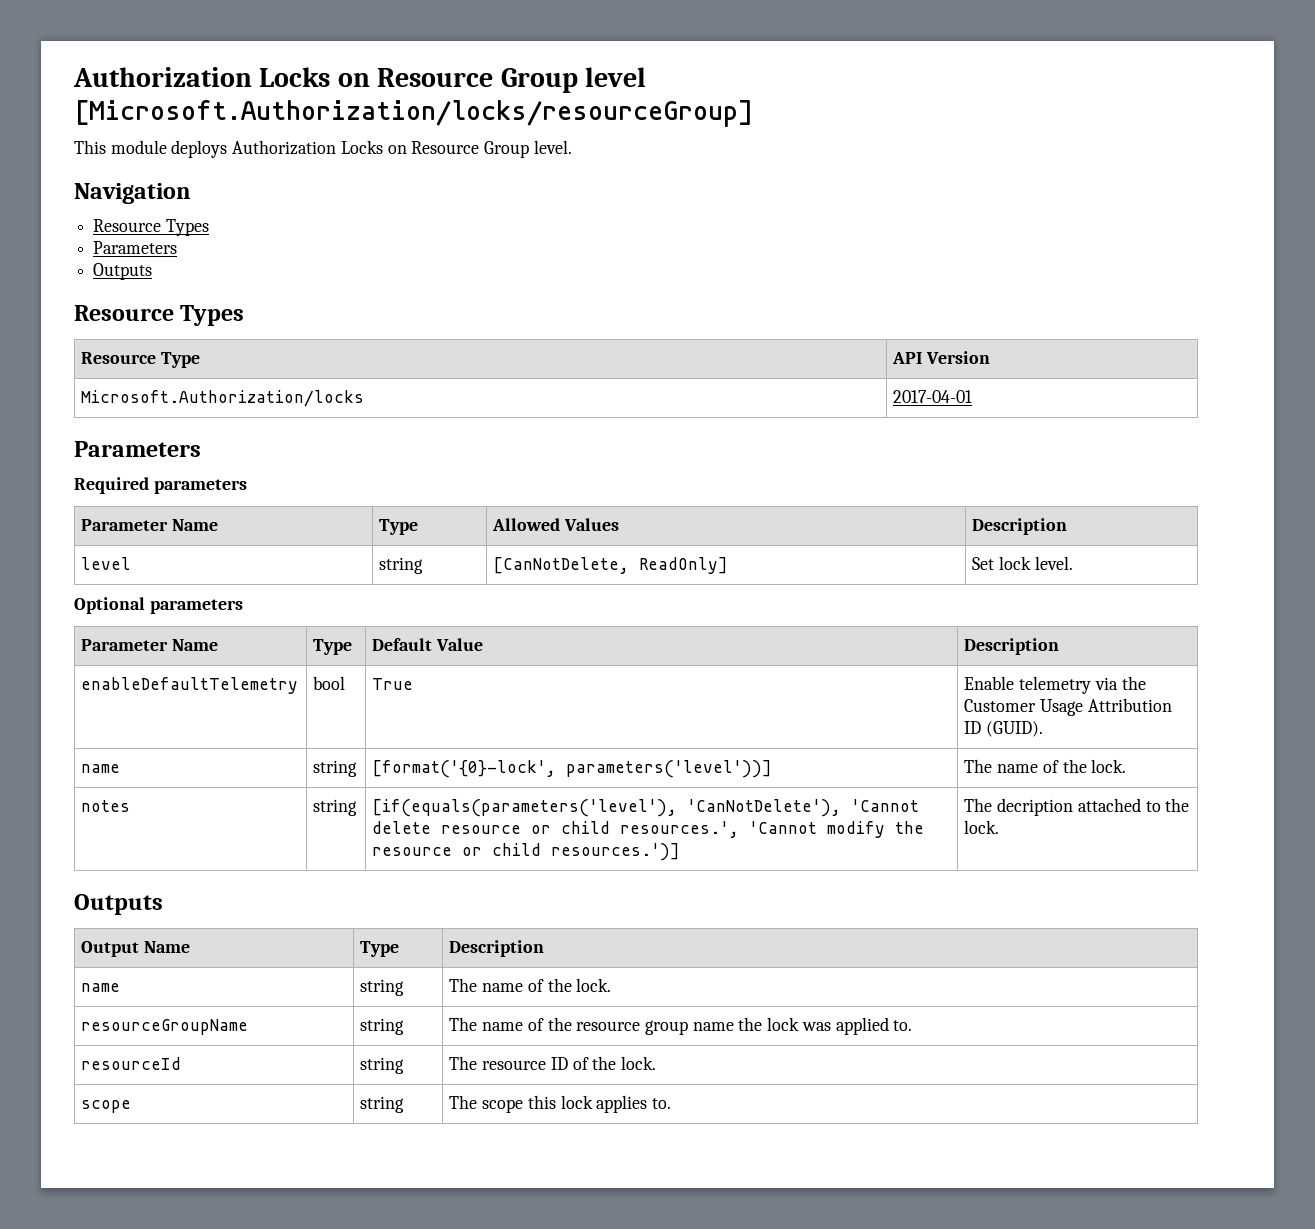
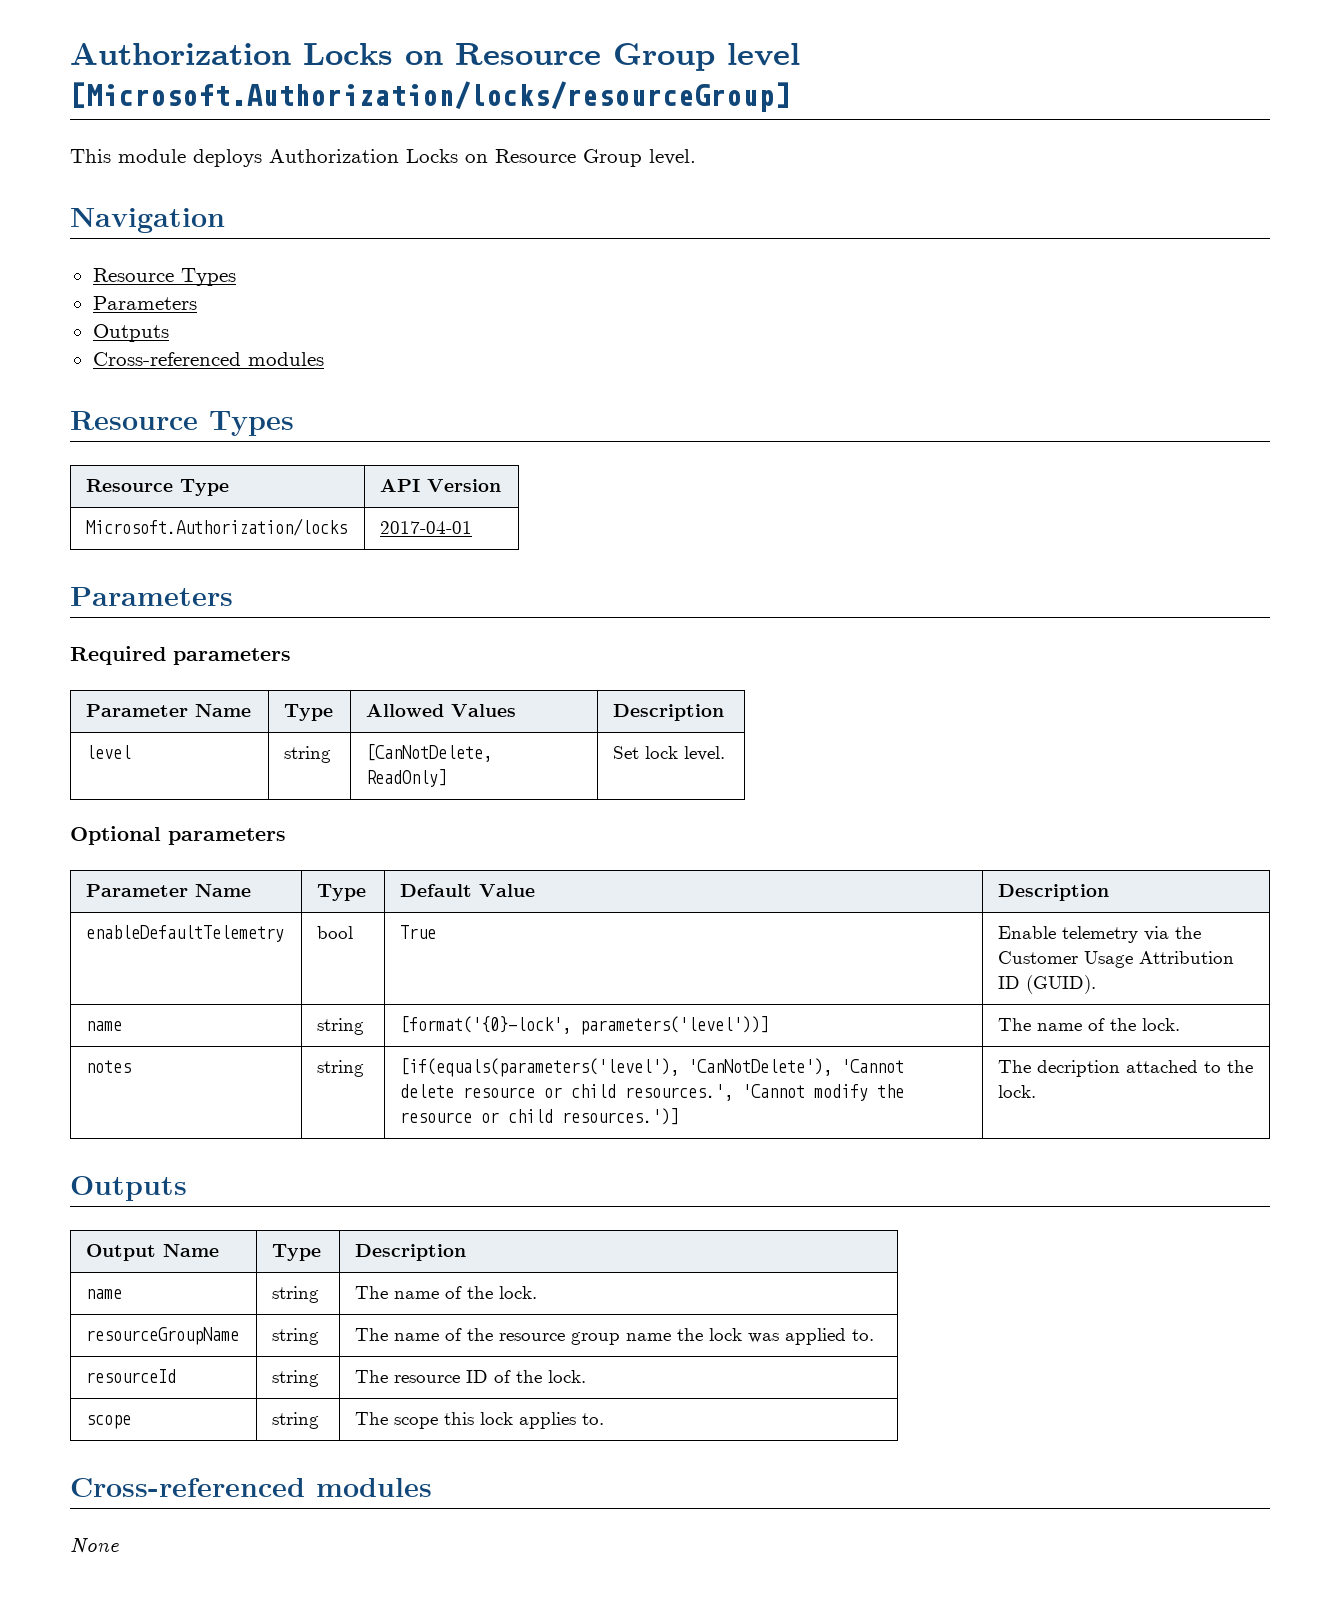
(153, 271) none -> [92,352,324,366] // Cross-referenced modules
(672, 1103) none -> [70,1478,432,1497] [70,1538,119,1553] // Cross-referenced modules // None

